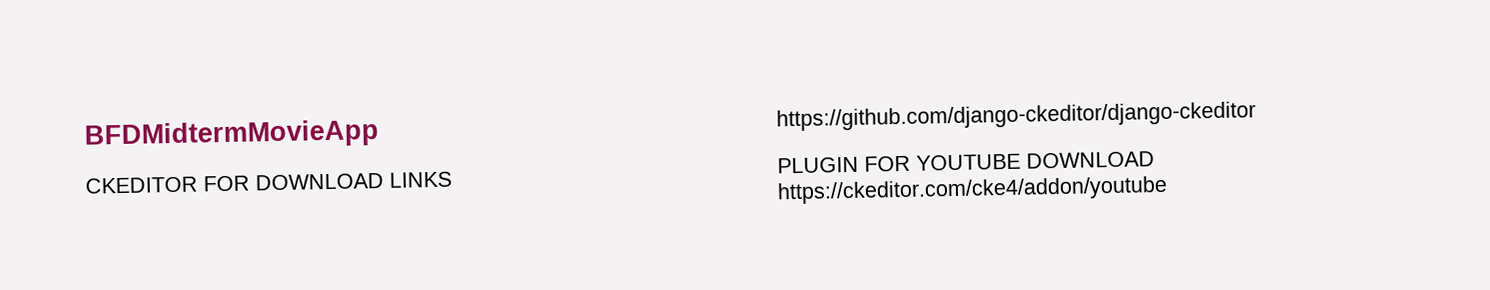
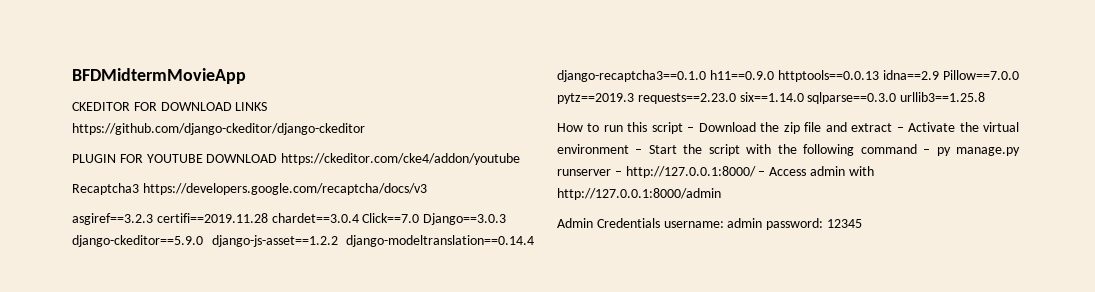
(1168, 190) none -> [72,183,427,195] [72,213,507,225] [72,235,534,247] [557,70,1019,82] [557,92,986,104] [557,122,1019,134] [557,144,1020,156] [557,166,874,178] [557,188,721,200] [557,218,862,230] // Recaptcha3 https://developers.google.com/recaptcha/docs/v3 // asgiref==3.2.3 certifi==2019.11.28 chardet==3.0.4 Click==7.0 Django==3.0.3 django-ckeditor==5.9.0 django-js-asset==1.2.2 django-modeltranslation==0.14.4 django-recaptcha3==0.1.0 h11==0.9.0 httptools==0.0.13 idna==2.9 Pillow==7.0.0 pytz==2019.3 requests==2.23.0 six==1.14.0 sqlparse==0.3.0 urllib3==1.25.8 // How to run this script – Download the zip file and extract – Activate the virtual environment – Start the script with the following command – py manage.py runserver – http://127.0.0.1:8000/ – Access admin with http://127.0.0.1:8000/admin // Admin Credentials username: admin password: 12345

